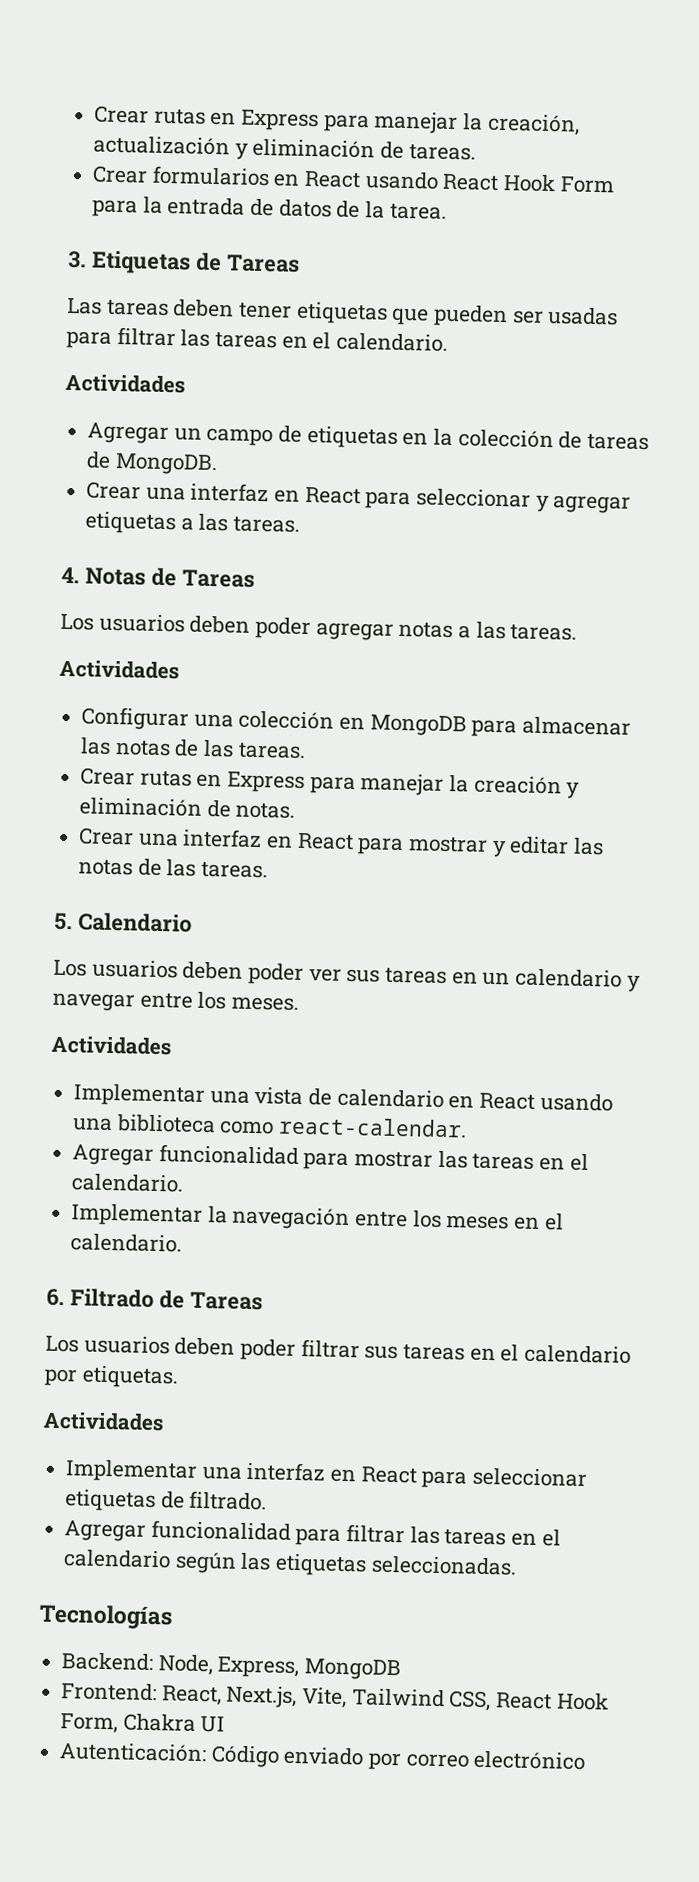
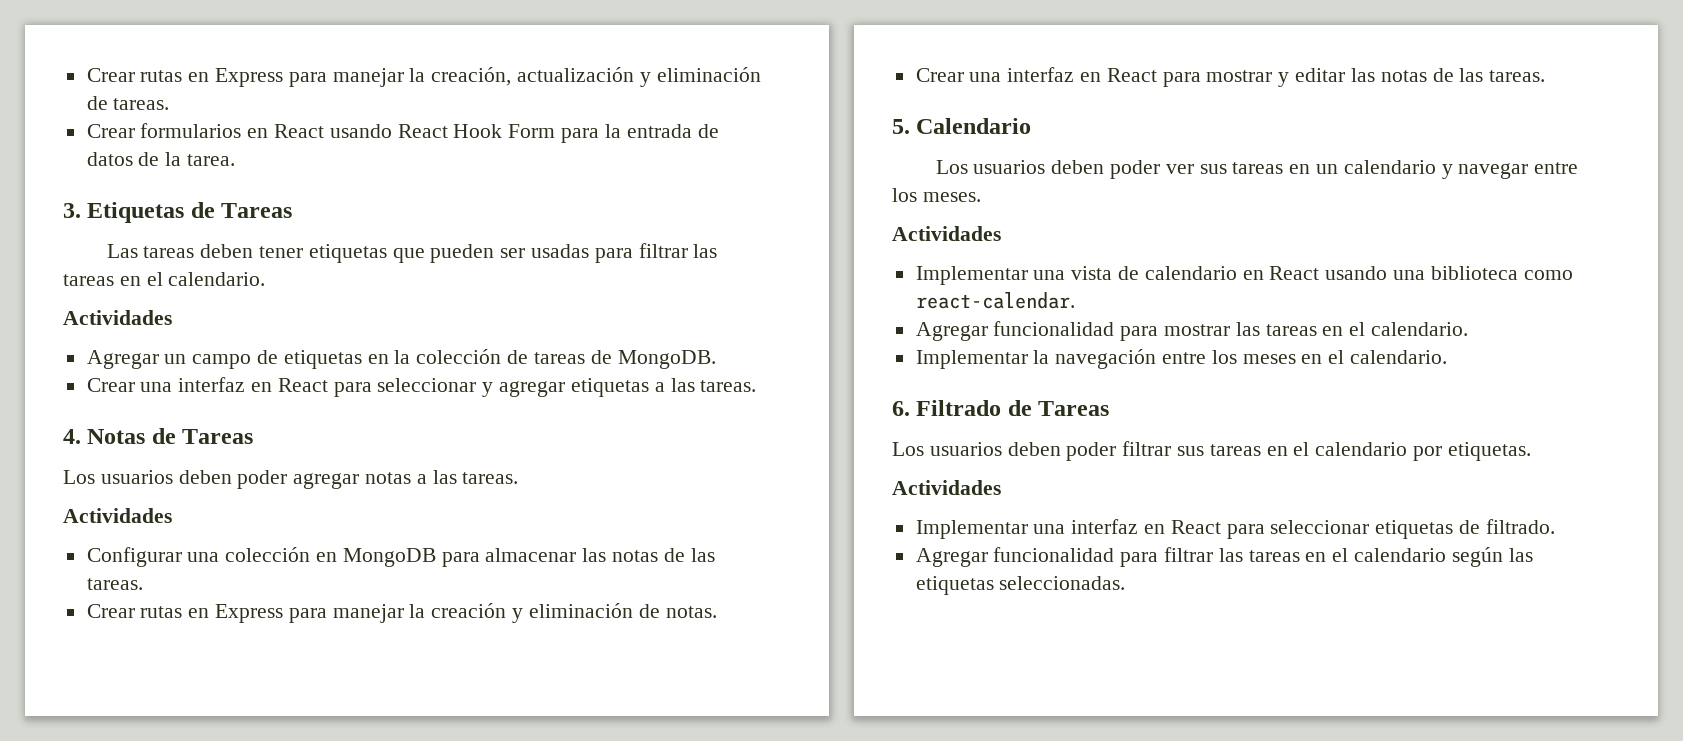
[39,1603,174,1630] [61,1652,402,1681] [61,1682,609,1712] [60,1713,226,1734] [59,1742,587,1771] // Tecnologías // Backend: Node, Express, MongoDB // Frontend: React, Next.js, Vite, Tailwind CSS, React Hook Form, Chakra UI // Autenticación: Código enviado por correo electrónico -> (1126, 583) none

